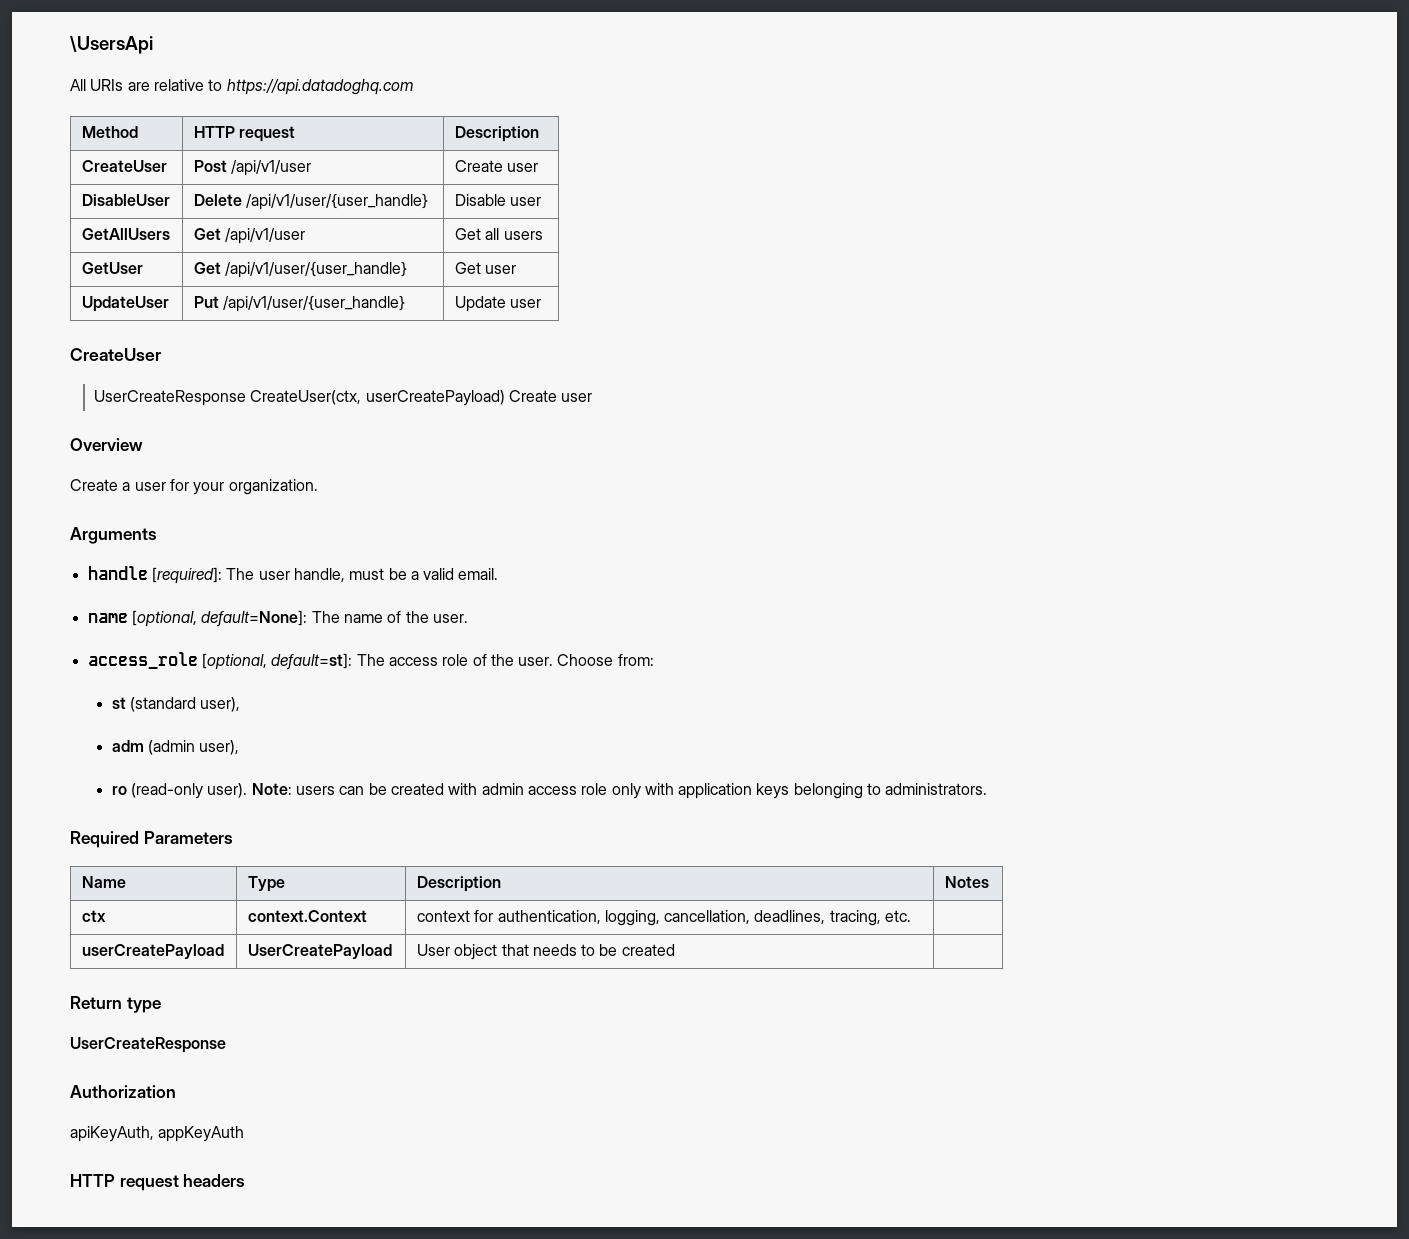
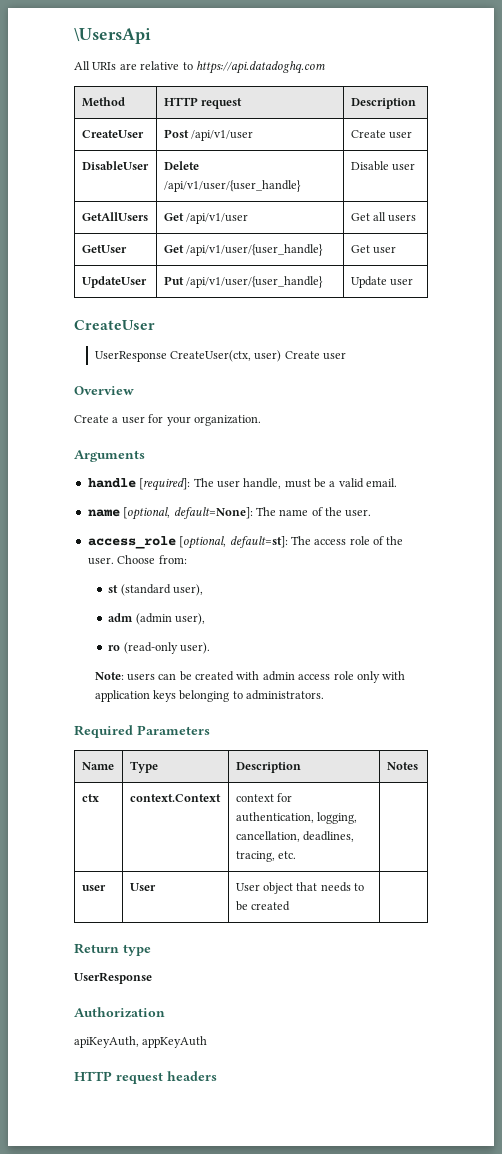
[94,390,505,406] UserCreateResponse CreateUser(ctx, userCreatePayload) -> [94,350,282,362] UserResponse CreateUser(ctx, user)
(248, 790) none -> (211, 648) //
[81,944,224,959] [247,944,392,959] userCreatePayload | UserCreatePayload -> [81,885,106,891] [129,883,156,891] user | User
[70,1037,226,1053] UserCreateResponse -> [74,972,152,984] UserResponse

